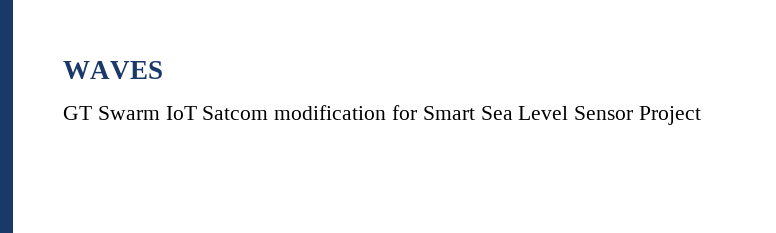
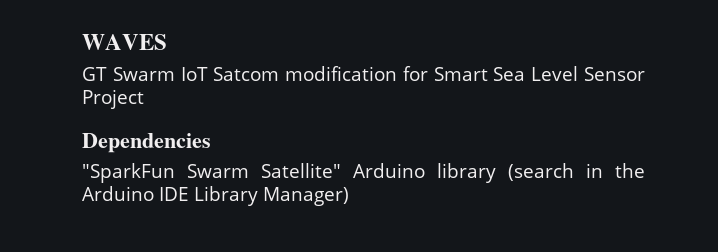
(702, 115) none -> [82,133,211,153] [82,163,645,183] [82,186,349,206] // Dependencies // "SparkFun Swarm Satellite" Arduino library (search in the Arduino IDE Library Manager)

